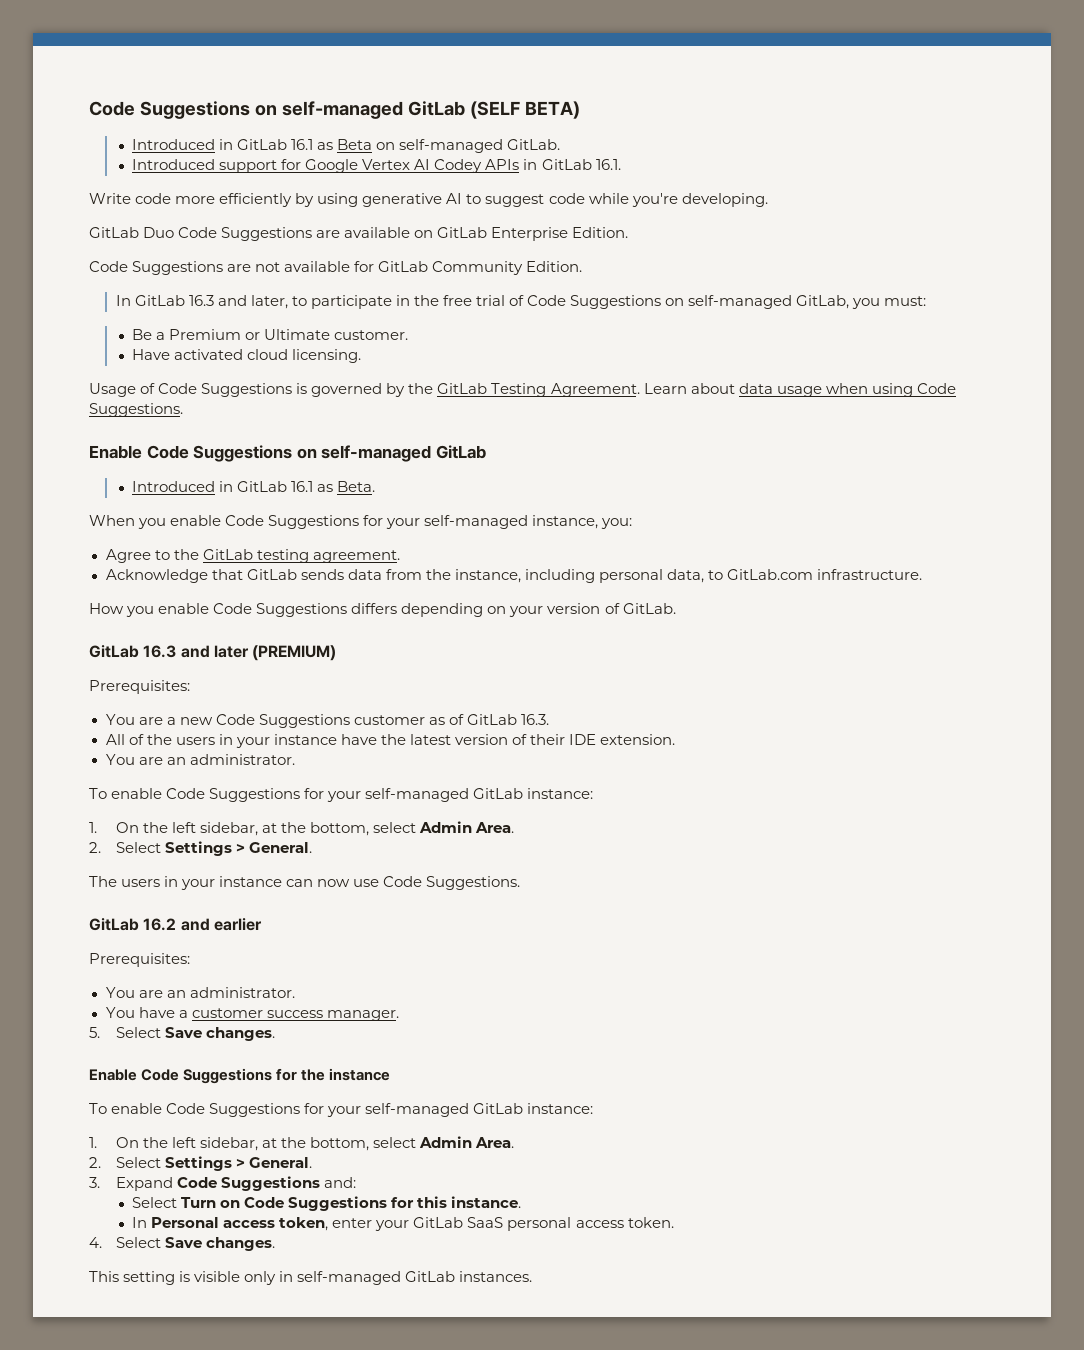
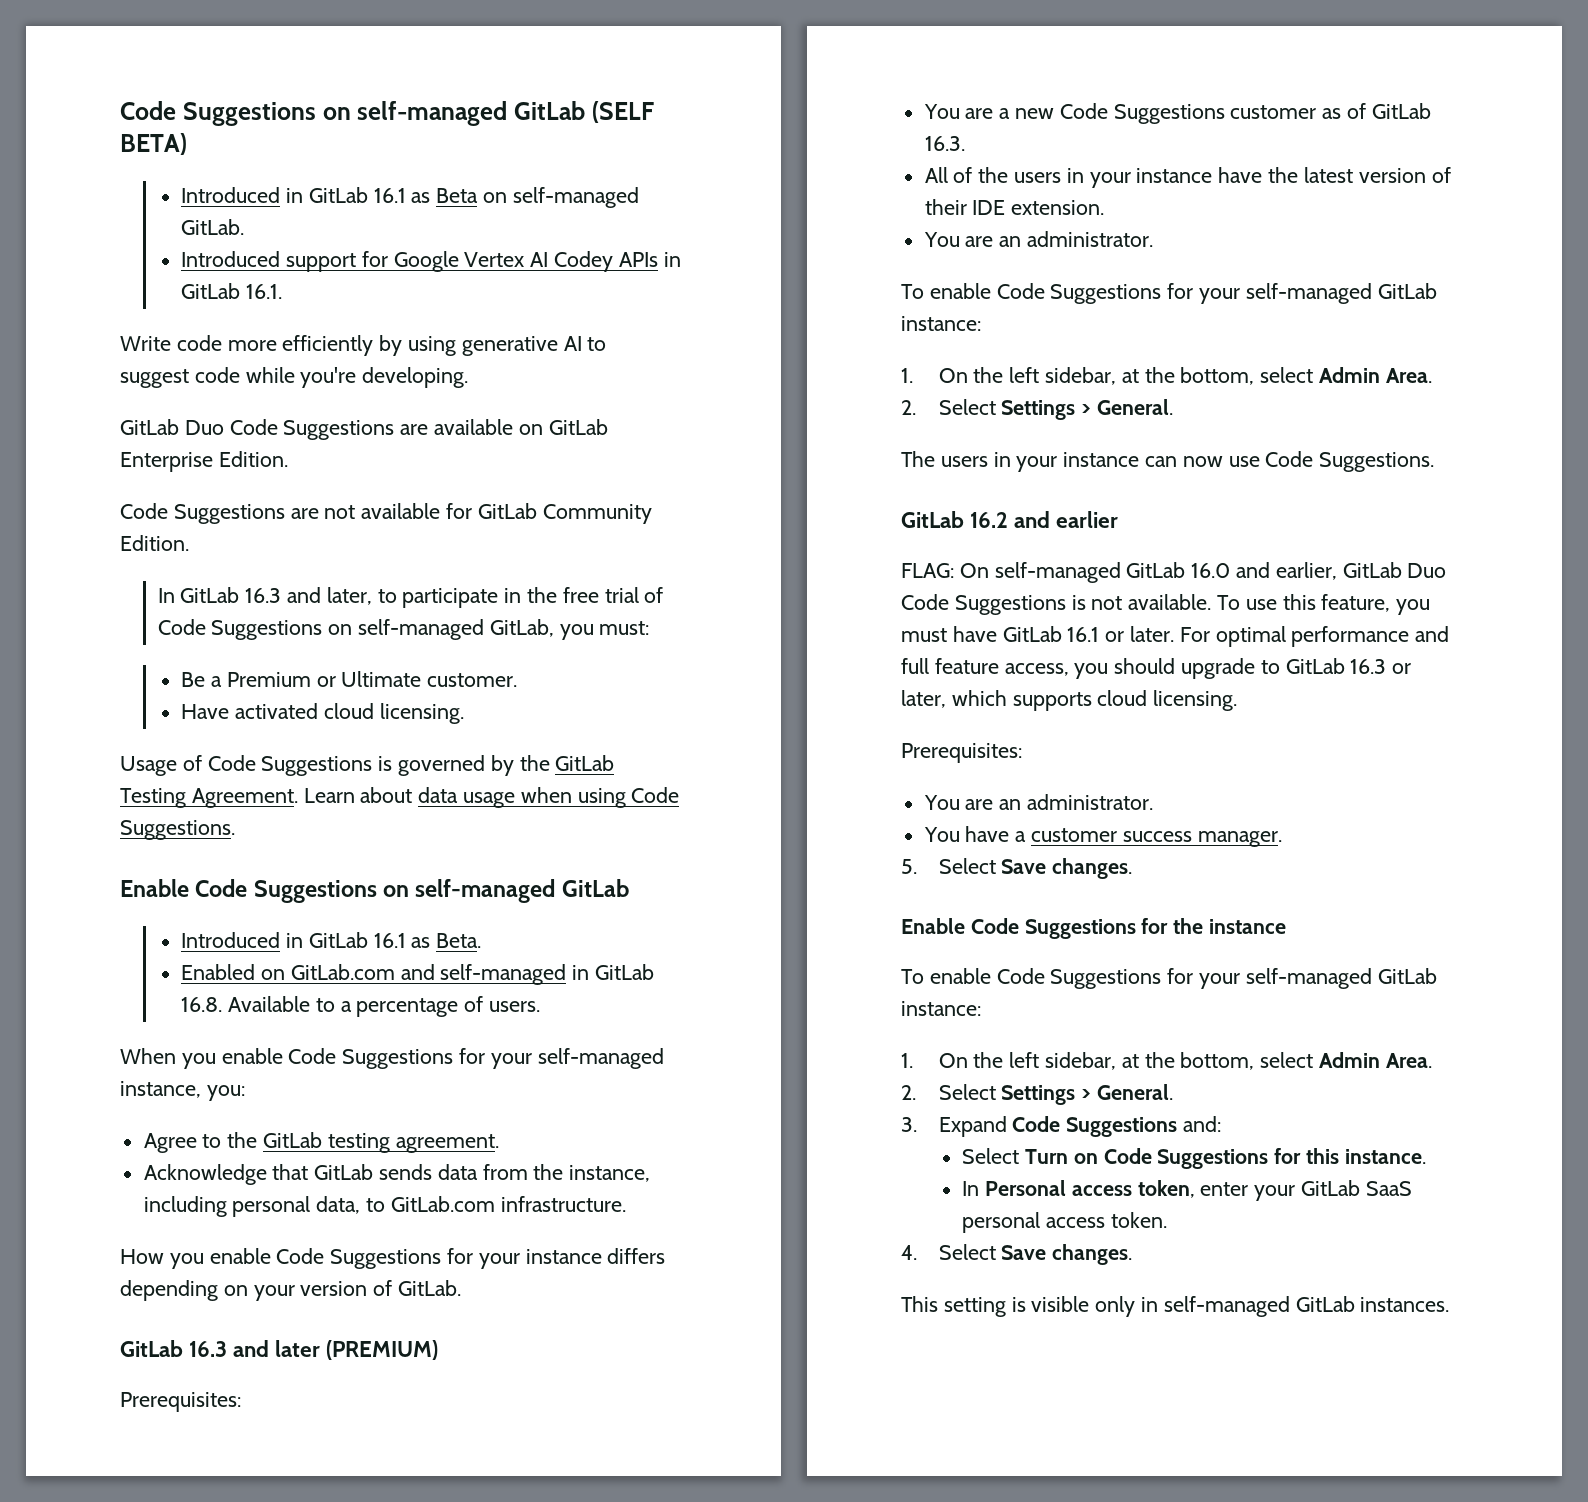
(376, 486) none -> [181,964,655,985] [181,996,541,1017] // Enabled on GitLab.com and self-managed in GitLab 16.8. Available to a percentage of users.
(348, 610) none -> [447,1248,602,1269] for your instance
(262, 924) none -> [901,562,1447,583] [901,594,1431,615] [901,626,1450,647] [901,658,1412,679] [901,690,1238,711] // FLAG: On self-managed GitLab 16.0 and earlier, GitLab Duo Code Suggestions is not available. To use this feature, you must have GitLab 16.1 or later. For optimal performance and full feature access, you should upgrade to GitLab 16.3 or later, which supports cloud licensing.

